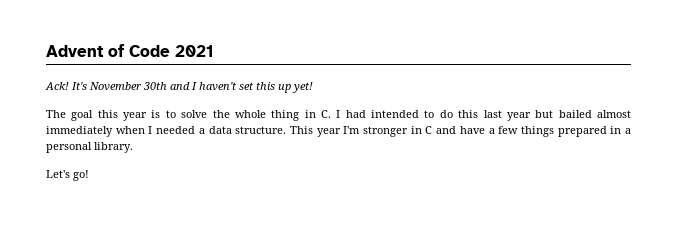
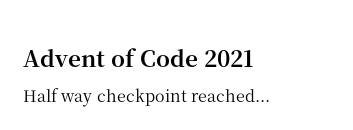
[45,82,313,93] [46,110,632,121] [46,126,631,137] [46,142,133,153] [46,170,89,181] Ack! It's November 30th and I haven't set this up yet! // The goal this year is to solve the whole thing in C. I had intended to do this last year but bailed almost immediately when I needed a data structure. This year I'm stronger in C and have a few things prepared in a personal library. // Let's go! -> [23,88,270,107] Half way checkpoint reached...

